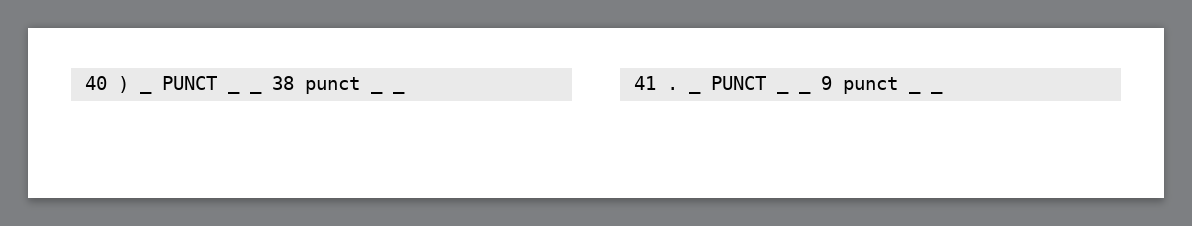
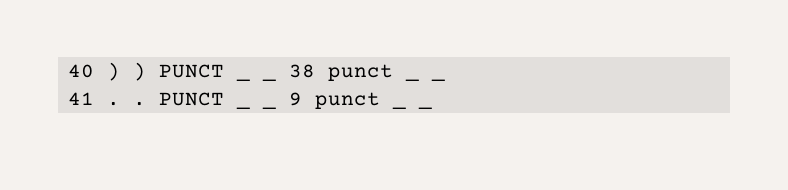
[139,90,152,94] _ -> [132,62,146,81] )
[688,90,701,94] _ -> [132,101,146,106] .

